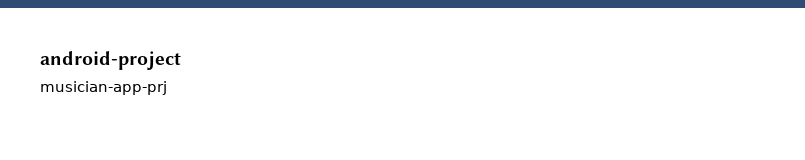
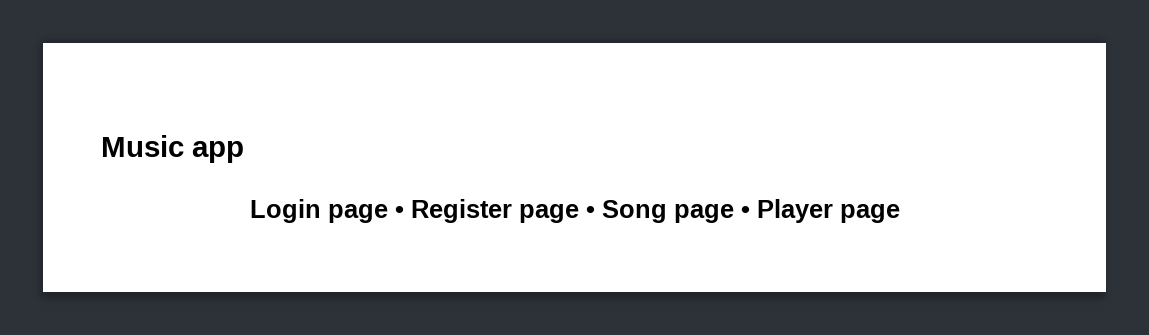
[40,51,181,70] [40,81,167,95] android-project // musician-app-prj -> [101,135,244,163] [249,199,900,223] Music app // Login page • Register page • Song page • Player page

